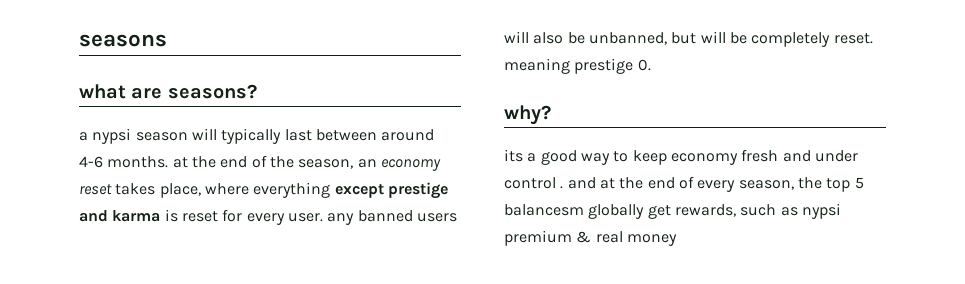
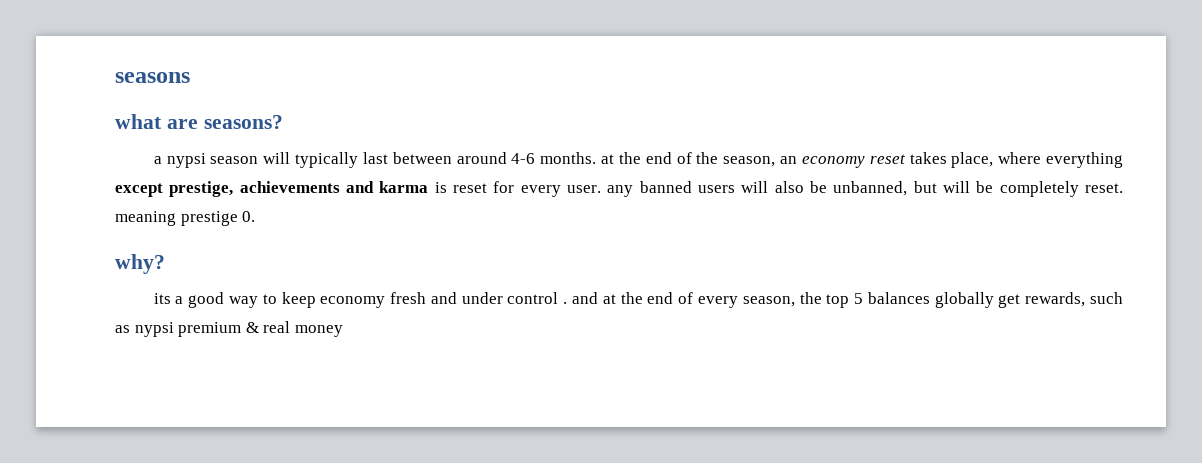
[387,182,448,199] prestige -> [169,181,340,197] prestige, achievements
[504,204,584,216] balancesm -> [867,292,930,304] balances

